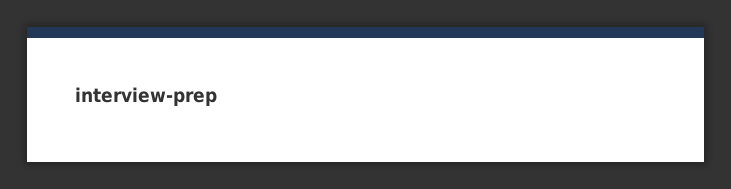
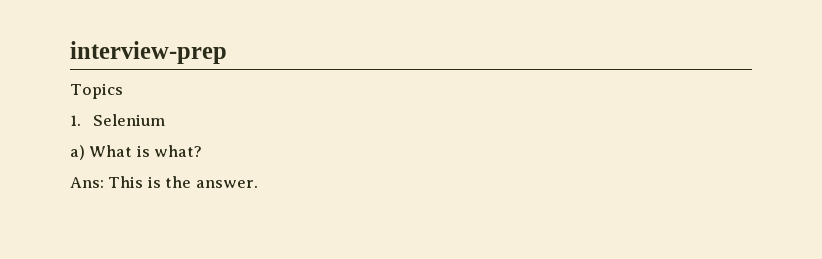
(217, 96) none -> [70,83,123,99] [70,114,165,126] [70,145,203,160] [70,176,258,188] // Topics // 1. Selenium // a) What is what? // Ans: This is the answer.

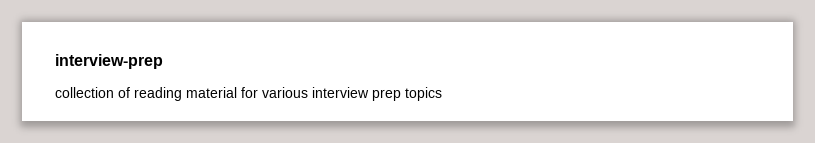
[70,83,123,99] [70,114,165,126] [70,145,203,160] [70,176,258,188] Topics // 1. Selenium // a) What is what? // Ans: This is the answer. -> [55,87,442,101] collection of reading material for various interview prep topics

